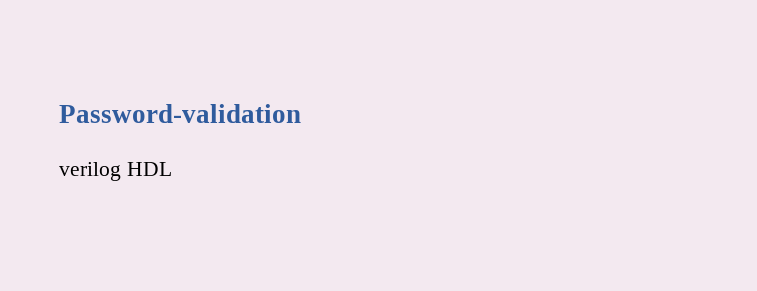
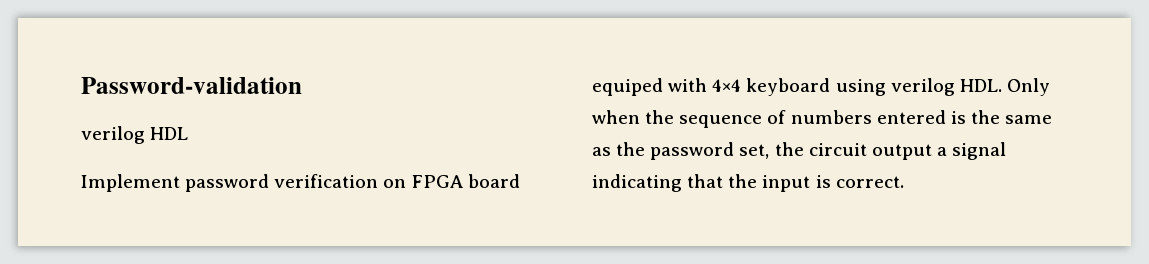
(172, 169) none -> [81,174,520,192] [592,78,1050,96] [592,110,1053,128] [592,142,1007,160] [592,174,904,192] // Implement password verification on FPGA board equiped with 4×4 keyboard using verilog HDL. Only when the sequence of numbers entered is the same as the password set, the circuit output a signal indicating that the input is correct.

